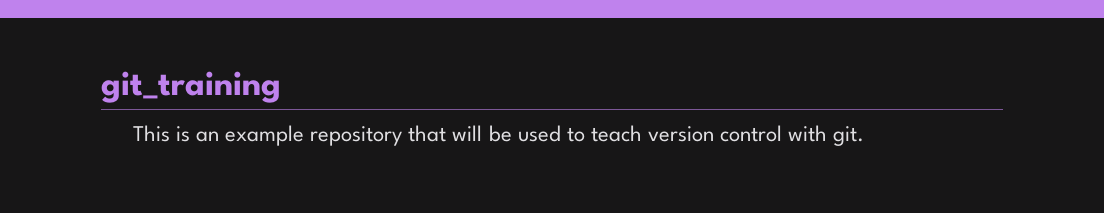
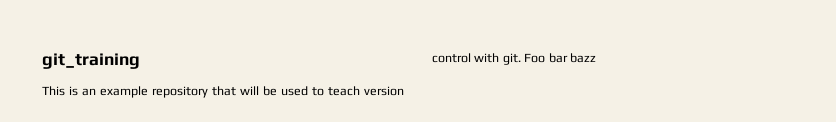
(865, 136) none -> [524,53,596,63] Foo bar bazz

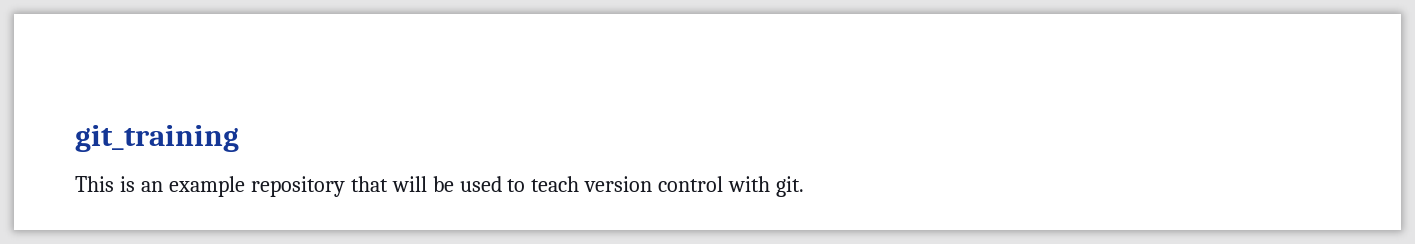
[524,53,596,63] Foo bar bazz -> (805, 186) none

